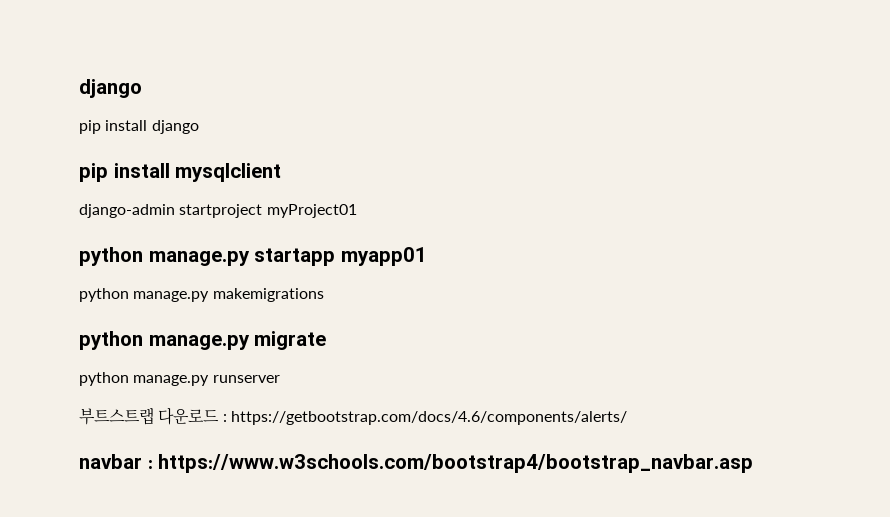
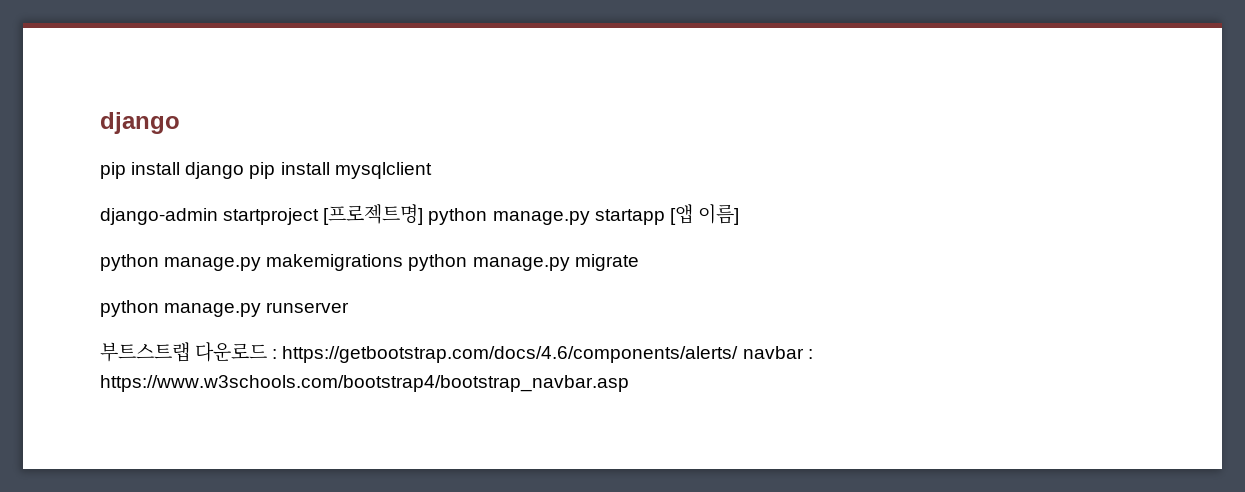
(199, 127) // -> (245, 170) none
[266,204,357,218] myProject01 // -> [323,204,424,225] [프로젝트명]
[340,247,427,266] myapp01 -> [669,204,739,225] [앱 이름]
(324, 295) // -> (404, 262) none
(627, 418) // -> (739, 354) none

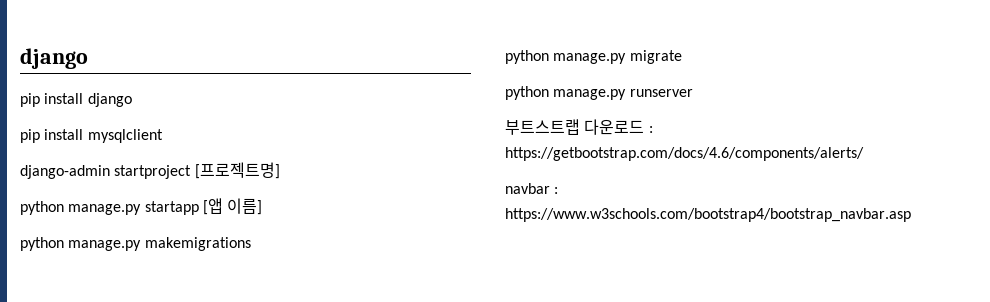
(245, 170) none -> (132, 100) //
(424, 214) none -> (280, 170) //
(404, 262) none -> (251, 244) //
(739, 354) none -> (864, 154) //

